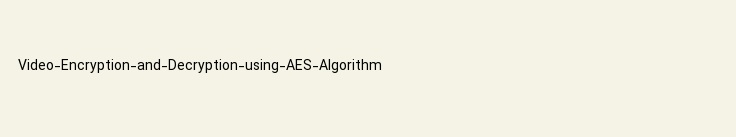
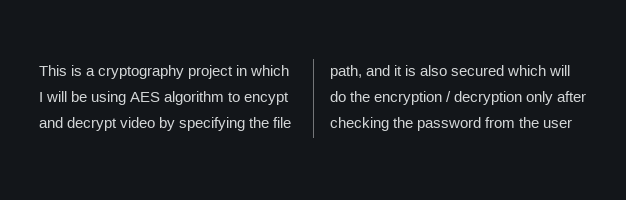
[18,59,382,73] Video-Encryption-and-Decryption-using-AES-Algorithm -> [39,65,290,79] [39,91,290,105] [39,117,292,131] [330,65,571,79] [330,91,587,105] [330,117,573,131] This is a cryptography project in which I will be using AES algorithm to encypt and decrypt video by specifying the file path, and it is also secured which will do the encryption / decryption only after checking the password from the user

